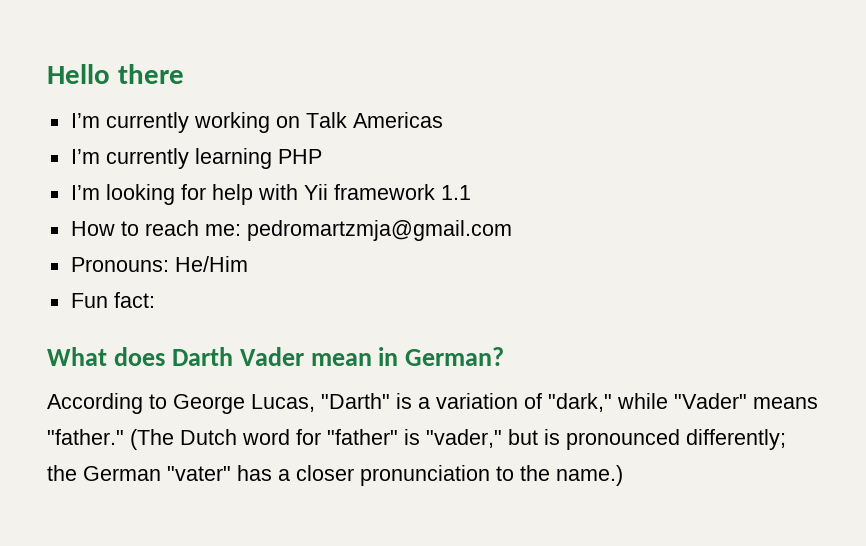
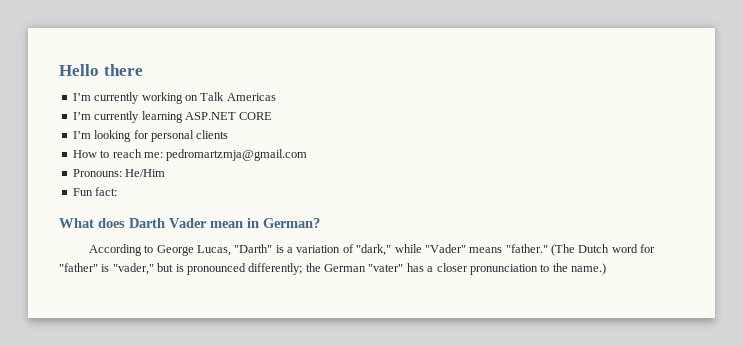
[277,149,322,164] PHP -> [184,112,273,120] ASP.NET CORE
[211,184,471,205] help with Yii framework 1.1 -> [150,130,229,142] personal clients

